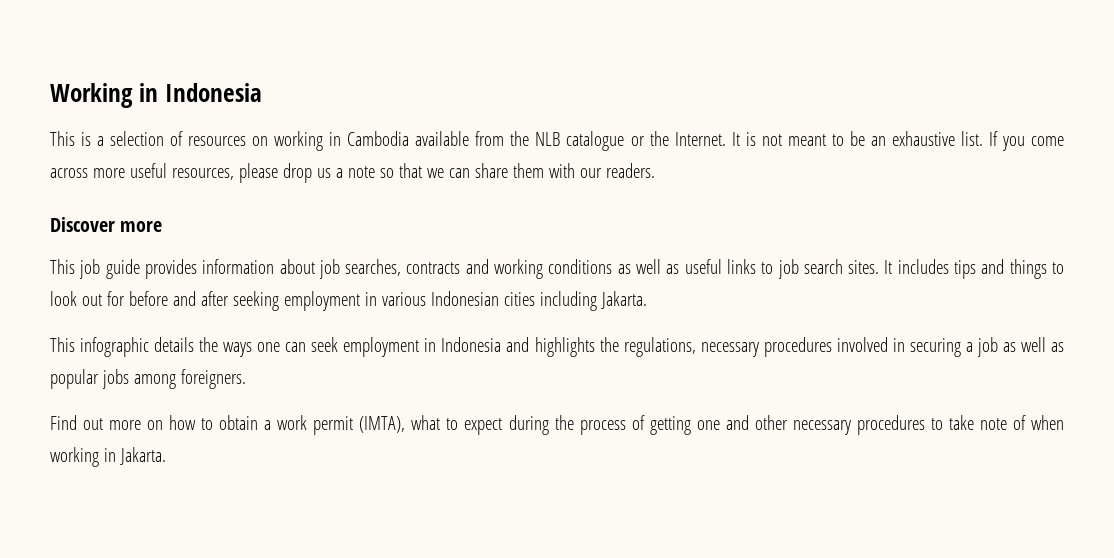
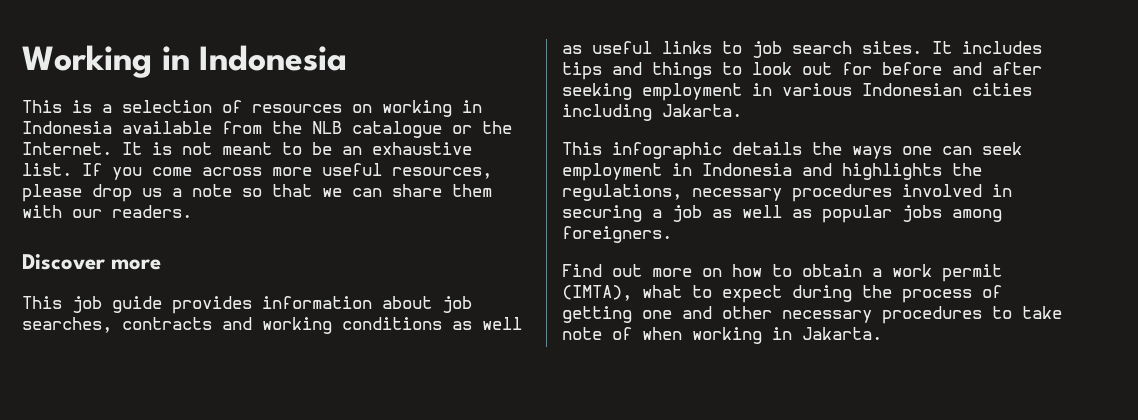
[347,131,410,146] Cambodia -> [22,121,112,134] Indonesia

